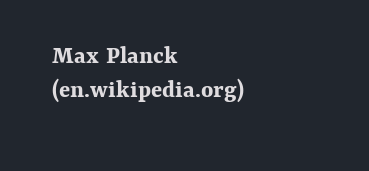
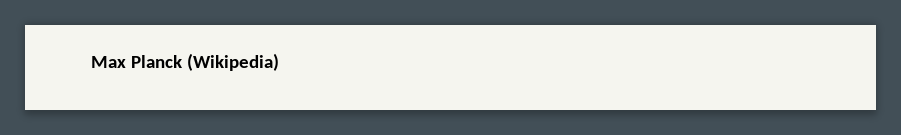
[52,78,244,103] (en.wikipedia.org) -> [187,53,280,71] (Wikipedia)

